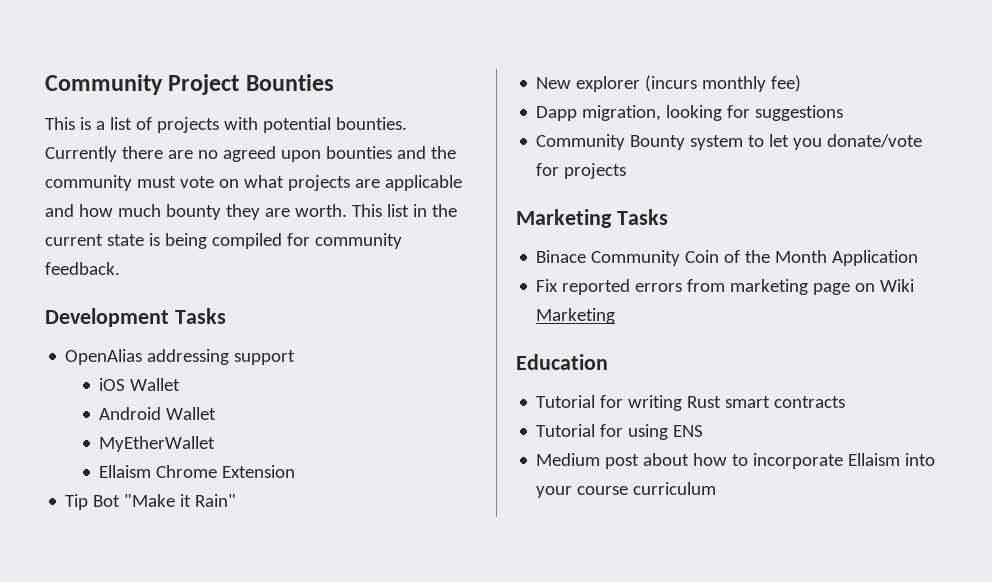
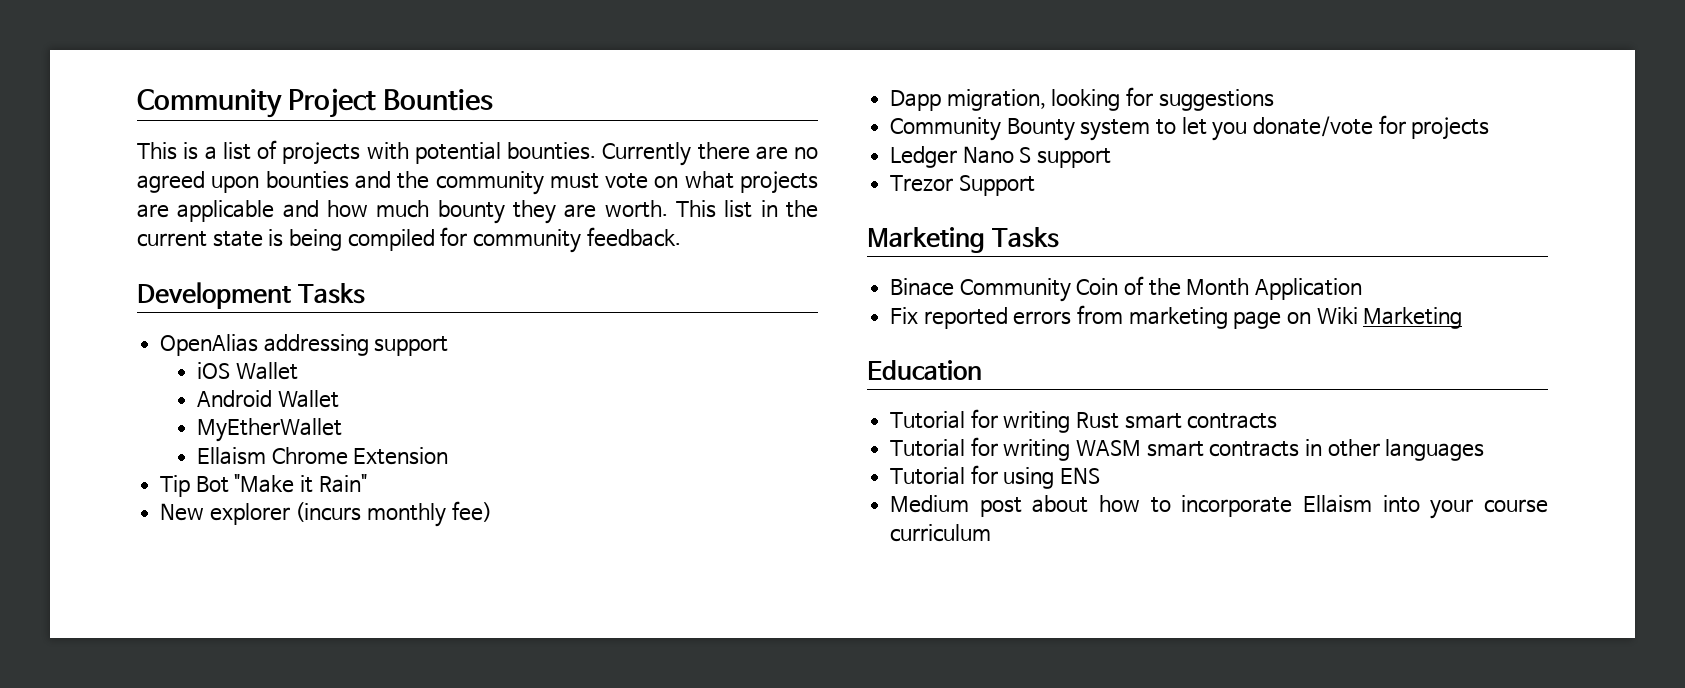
(627, 171) none -> [890,146,1112,168] [890,175,1035,196] // Ledger Nano S support // Trezor Support
(846, 402) none -> [890,437,1485,461] // Tutorial for writing WASM smart contracts in other languages

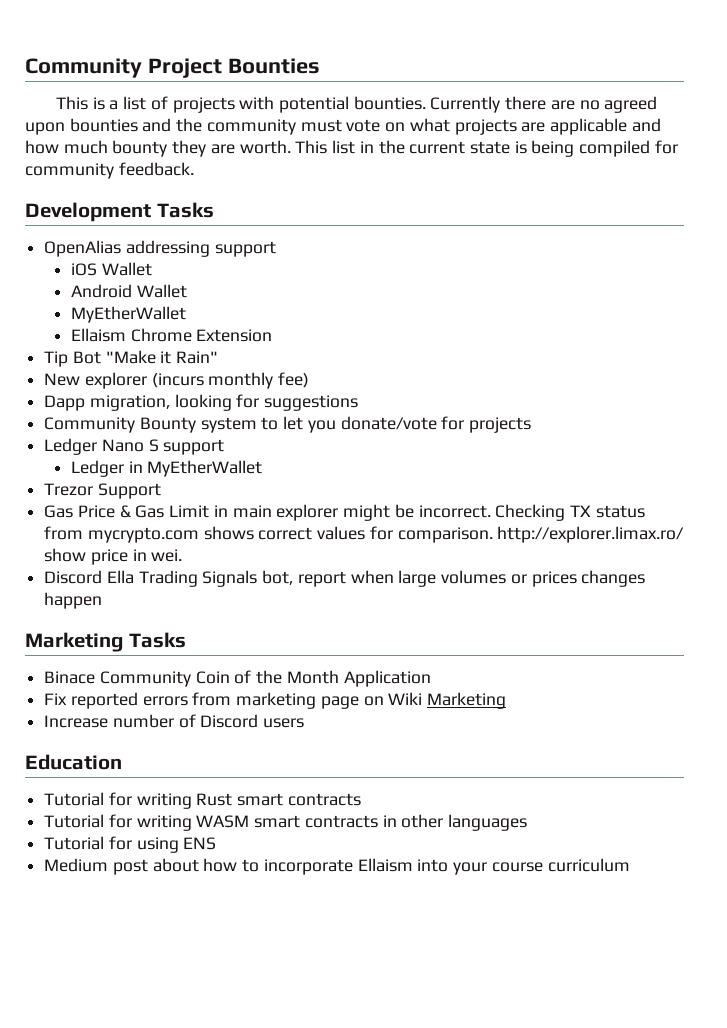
(1112, 158) none -> [70,460,263,477] // Ledger in MyEtherWallet
(1035, 185) none -> [44,504,645,521] [44,526,685,543] [44,548,183,565] [44,570,646,587] [44,592,103,609] // Gas Price & Gas Limit in main explorer might be incorrect. Checking TX status from mycrypto.com shows correct values for comparison. http://explorer.limax.ro/ show price in wei. // Discord Ella Trading Signals bot, report when large volumes or prices changes happen
(1463, 318) none -> [44,714,305,728] // Increase number of Discord users

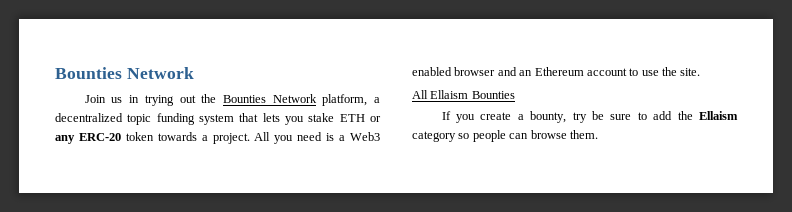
[25,58,320,78] [55,96,658,113] [25,118,661,135] [25,140,678,157] [25,162,194,179] [25,202,214,222] [44,240,276,257] [70,262,152,276] [70,284,187,298] [70,306,186,323] [70,328,273,342] [44,350,219,367] [44,372,310,389] [44,394,359,411] [44,416,532,433] [44,438,225,455] [70,460,263,477] [44,483,161,499] [44,504,645,521] [44,526,685,543] [44,548,183,565] [44,570,646,587] [44,592,103,609] [25,632,186,652] [44,670,431,687] [44,692,507,709] [44,714,305,728] [25,754,122,770] [44,792,361,809] [44,814,528,831] [44,836,217,853] [44,858,630,875] Community Project Bounties // This is a list of projects with potential bounties. Currently there are no agreed upon bounties and the community must vote on what projects are applicable and how much bounty they are worth. This list in the current state is being compiled for community feedback. // Development Tasks // OpenAlias addressing support // iOS Wallet // Android Wallet // MyEtherWallet // Ellaism Chrome Extension // Tip Bot "Make it Rain" // New explorer (incurs monthly fee) // Dapp migration, looking for suggestions // Community Bounty system to let you donate/vote for projects // Ledger Nano S support // Ledger in MyEtherWallet // Trezor Support // Gas Price & Gas Limit in main explorer might be incorrect. Checking TX status from mycrypto.com shows correct values for comparison. http://explorer.limax.ro/ show price in wei. // Discord Ella Trading Signals bot, report when large volumes or prices changes happen // Marketing Tasks // Binace Community Coin of the Month Application // Fix reported errors from marketing page on Wiki Marketing // Increase number of Discord users // Education // Tutorial for writing Rust smart contracts // Tutorial for writing WASM smart contracts in other languages // Tutorial for using ENS // Medium post about how to incorporate Ellaism into your course curriculum -> [55,67,194,79] [84,94,380,106] [55,113,381,125] [55,132,381,144] [412,67,701,76] [412,90,515,99] [441,111,738,123] [412,130,598,142] Bounties Network // Join us in trying out the Bounties Network platform, a decentralized topic funding system that lets you stake ETH or any ERC-20 token towards a project. All you need is a Web3 enabled browser and an Ethereum account to use the site. // All Ellaism Bounties // If you create a bounty, try be sure to add the Ellaism category so people can browse them.

